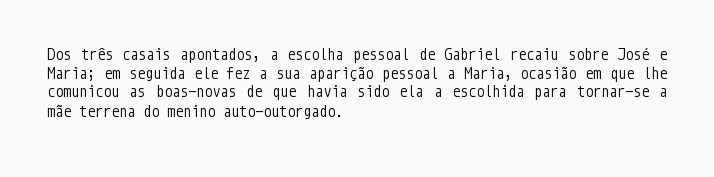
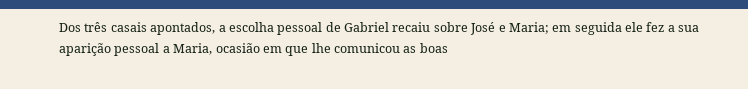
[155,85,667,100] [47,104,343,119] boas-novas de que havia sido ela a escolhida para tornar-se a mãe terrena do menino auto-outorgado. -> [419,43,448,53] boas

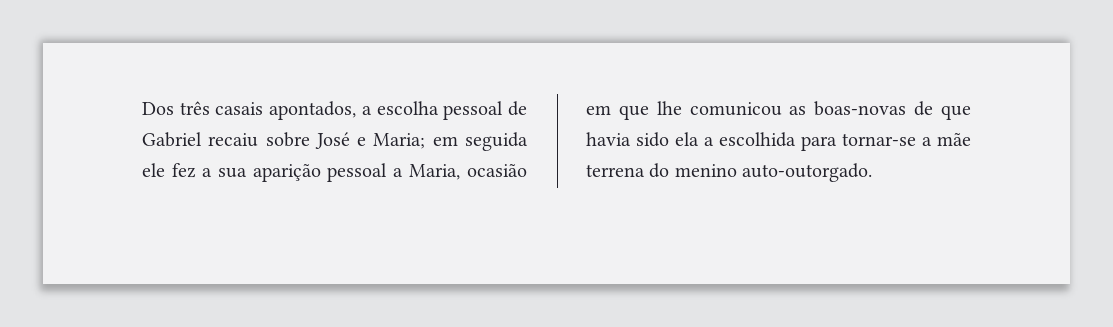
[419,43,448,53] boas -> [814,101,971,120] [586,132,971,151] [586,163,873,182] boas-novas de que havia sido ela a escolhida para tornar-se a mãe terrena do menino auto-outorgado.

